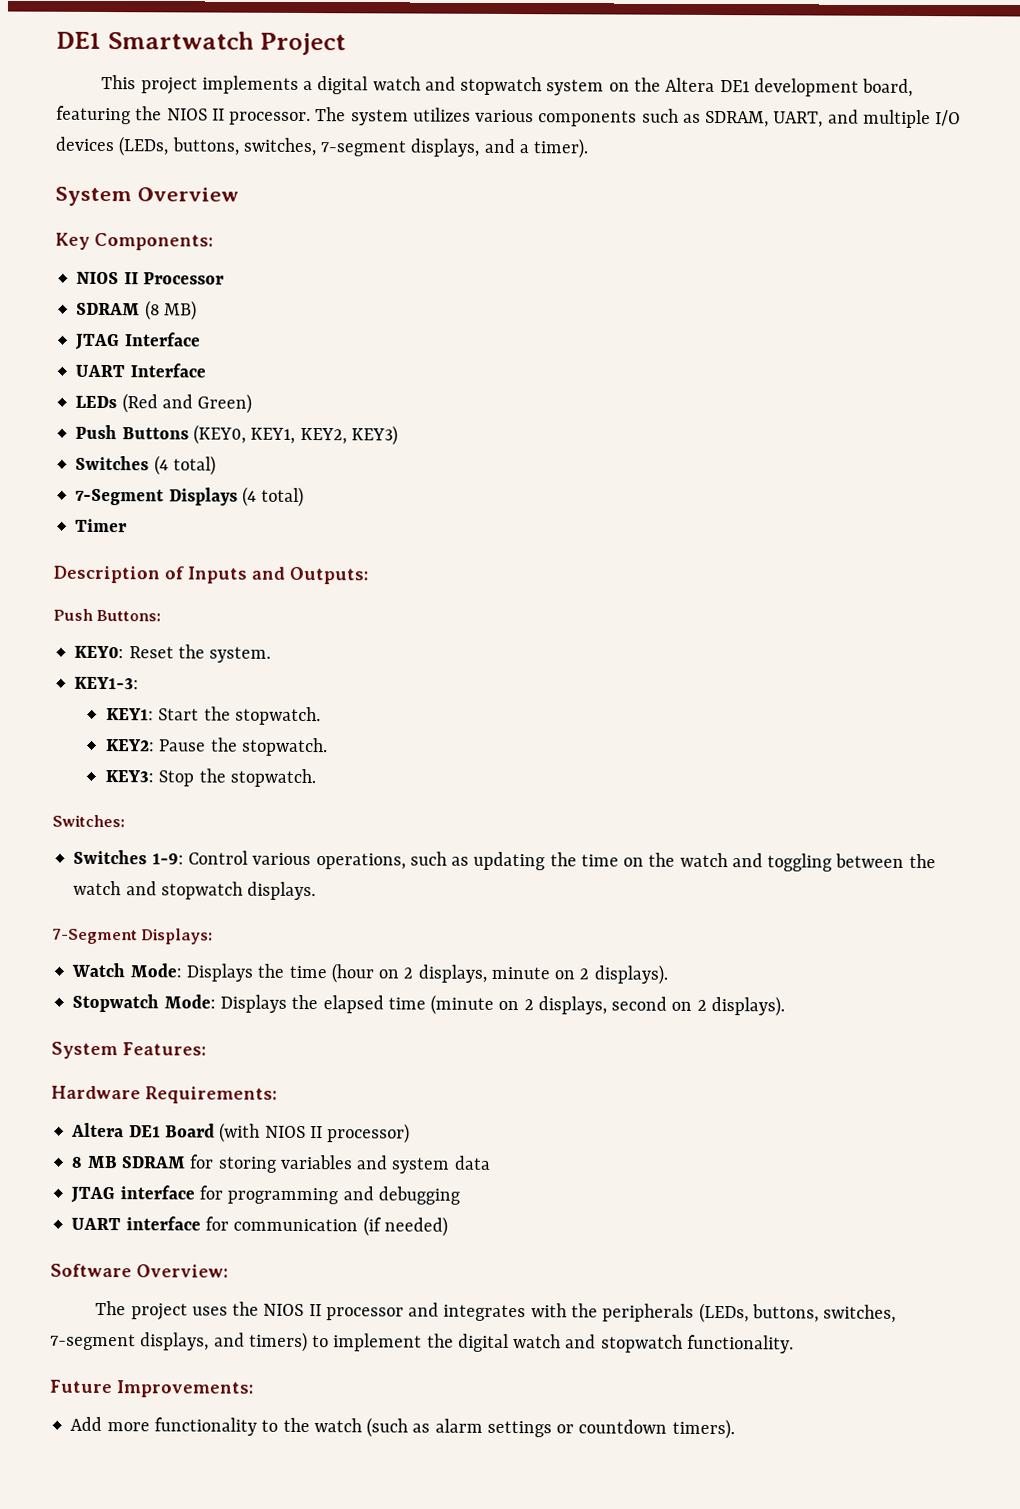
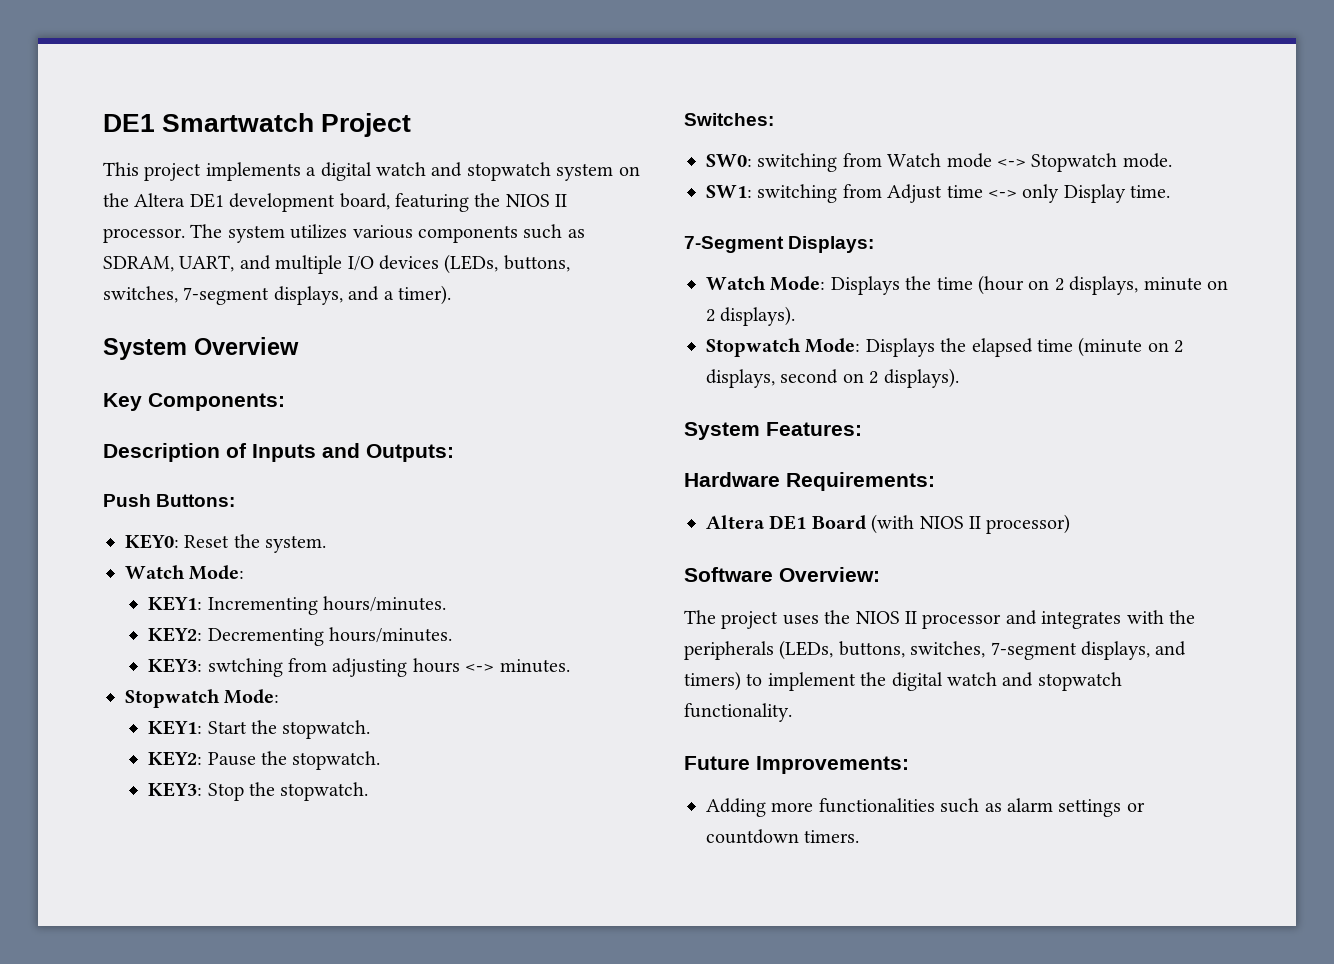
[76,271,224,285] [76,300,197,321] [74,332,201,351] [75,363,206,378] [75,393,253,414] [75,424,398,446] [75,455,216,476] [75,486,305,507] [75,518,128,533] // NIOS II Processor // SDRAM (8 MB) // JTAG Interface // UART Interface // LEDs (Red and Green) // Push Buttons (KEY0, KEY1, KEY2, KEY3) // Switches (4 total) // 7-Segment Displays (4 total) // Timer -> (285, 402) none
[74,676,140,690] KEY1-3: -> [125,565,245,580] [148,596,446,615] [148,627,452,646] [148,658,570,677] [125,689,280,708] Watch Mode: // KEY1: Incrementing hours/minutes. // KEY2: Decrementing hours/minutes. // KEY3: swtching from adjusting hours <-> minutes. // Stopwatch Mode:
[73,849,936,872] [73,880,317,901] Switches 1-9: Control various operations, such as updating the time on the watch and toggling between the watch and stopwatch displays. -> [706,153,1172,172] [706,184,1171,203] SW0: switching from Watch mode <-> Stopwatch mode. // SW1: switching from Adjust time <-> only Display time.
[71,1154,491,1174] [70,1185,460,1205] [71,1216,448,1237] // 8 MB SDRAM for storing variables and system data // JTAG interface for programming and debugging // UART interface for communication (if needed) -> (1071, 524) none
[70,1416,409,1438] Add more functionality to the watch (such -> [706,798,980,817] Adding more functionalities such
[671,1418,735,1440] timers). -> [804,830,860,843] timers.

